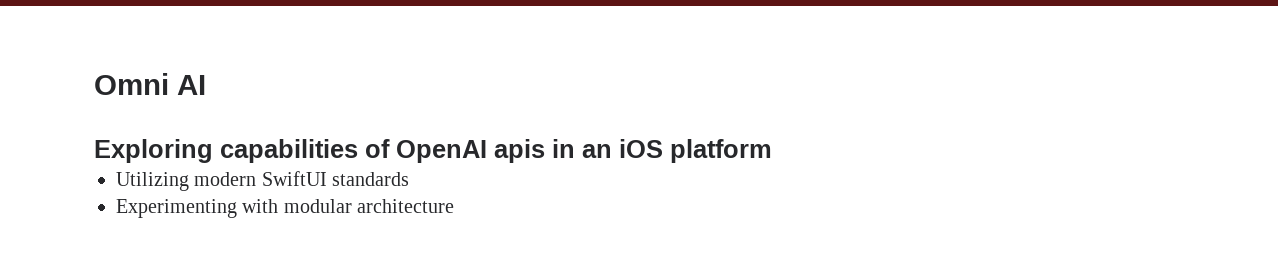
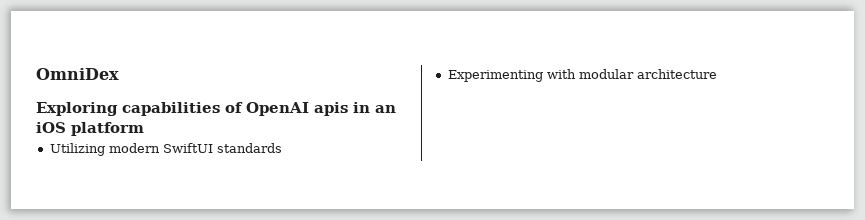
[94,73,206,95] Omni AI -> [36,68,119,80] OmniDex

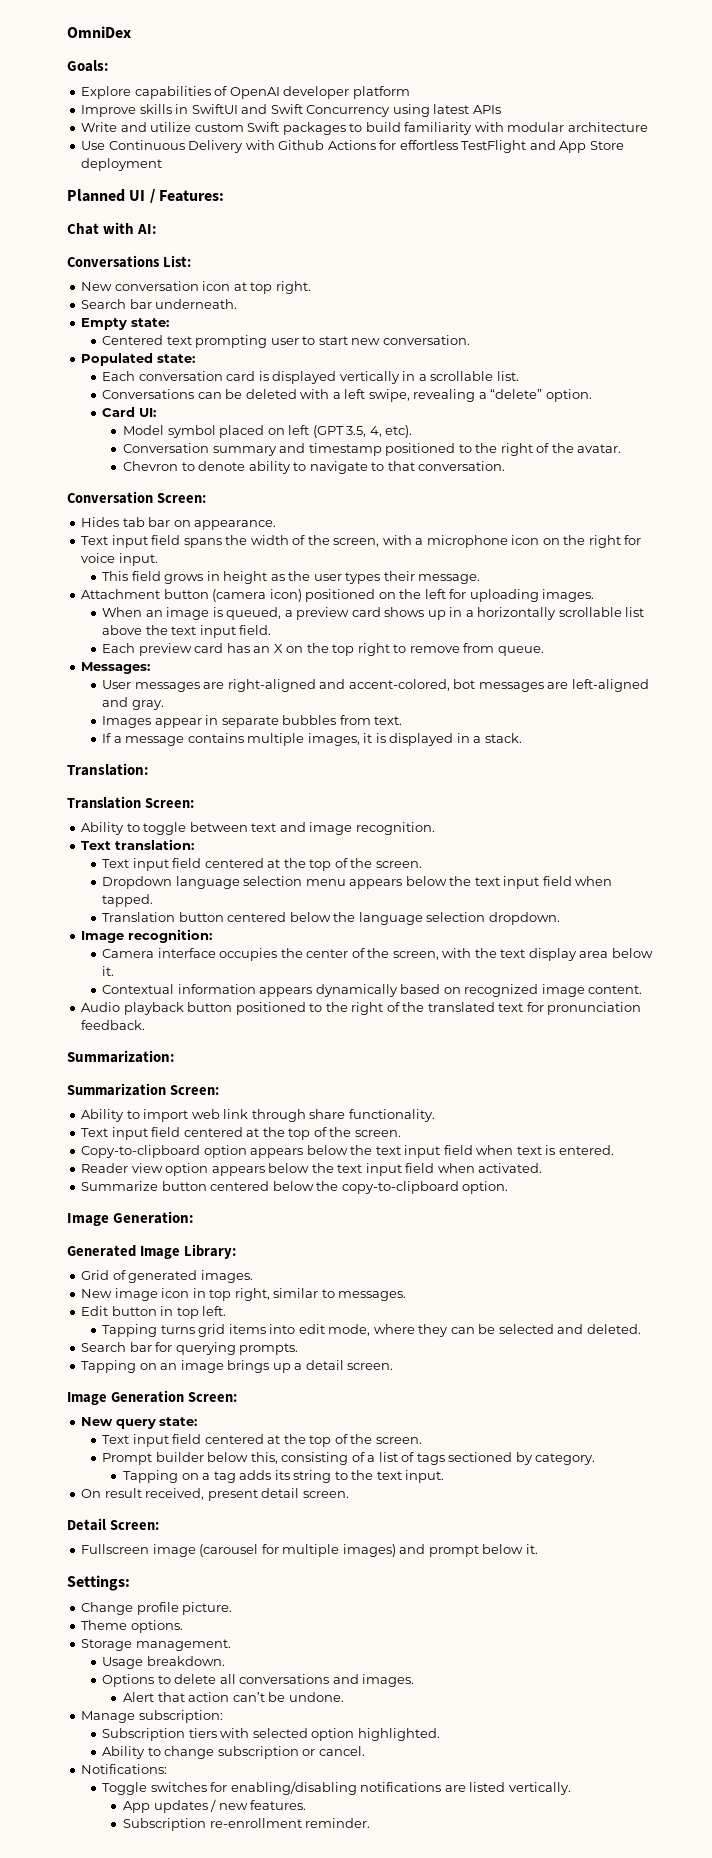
[36,102,118,116] Exploring -> [67,60,109,72] [81,86,132,99] Goals: // Explore
[314,102,396,116] [36,122,144,136] [49,143,282,156] [447,69,717,82] apis in an iOS platform // Utilizing modern SwiftUI standards // Experimenting with modular architecture -> [283,86,410,99] [81,104,501,117] [81,122,648,135] [81,140,624,153] [81,158,163,171] [67,189,224,203] [67,222,158,235] [67,255,191,268] [81,281,311,294] [81,299,238,309] [81,318,169,330] [102,335,470,348] [81,353,195,366] [102,371,519,384] [102,389,592,402] [102,407,156,417] [123,425,413,438] [123,443,622,456] [123,461,506,474] [67,491,206,504] [81,517,277,530] [81,535,642,548] [81,553,158,566] [102,571,481,584] [81,589,595,602] [102,607,645,620] [102,625,272,638] [102,643,544,656] [81,662,151,674] [102,679,649,692] [102,697,164,710] [102,715,403,728] [102,733,522,746] [67,763,149,776] [67,796,194,809] [81,822,435,835] [81,839,194,850] [102,858,422,871] [102,876,613,889] [102,894,154,907] [102,912,560,925] [81,929,212,943] [102,948,653,961] [102,966,115,976] [102,984,643,997] [81,1002,642,1015] [81,1020,146,1030] [67,1050,175,1063] [67,1083,219,1096] [81,1109,435,1122] [81,1127,401,1140] [81,1145,614,1158] [81,1163,543,1176] [81,1181,509,1194] [67,1211,195,1226] [67,1244,236,1259] [81,1270,253,1283] [81,1288,407,1301] [81,1306,227,1319] [102,1324,641,1337] [81,1342,299,1355] [81,1360,394,1373] [67,1390,237,1405] [81,1417,198,1429] [102,1434,422,1447] [102,1452,596,1465] [123,1470,445,1483] [81,1488,349,1501] [67,1518,159,1531] [81,1544,538,1557] [67,1575,130,1591] [81,1602,233,1615] [81,1620,183,1633] [81,1639,231,1651] [102,1656,225,1669] [102,1674,415,1687] [123,1692,344,1702] [81,1710,223,1723] [102,1728,440,1741] [102,1746,365,1759] [81,1764,168,1774] [102,1781,571,1795] [123,1799,307,1813] [123,1818,371,1831] developer platform // Improve skills in SwiftUI and Swift Concurrency using latest APIs // Write and utilize custom Swift packages to build familiarity with modular architecture // Use Continuous Delivery with Github Actions for effortless TestFlight and App Store deployment // Planned UI / Features: // Chat with AI: // Conversations List: // New conversation icon at top right. // Search bar underneath. // Empty state: // Centered text prompting user to start new conversation. // Populated state: // Each conversation card is displayed vertically in a scrollable list. // Conversations can be deleted with a left swipe, revealing a “delete” option. // Card UI: // Model symbol placed on left (GPT 3.5, 4, etc). // Conversation summary and timestamp positioned to the right of the avatar. // Chevron to denote ability to navigate to that conversation. // Conversation Screen: // Hides tab bar on appearance. // Text input field spans the width of the screen, with a microphone icon on the right for voice input. // This field grows in height as the user types their message. // Attachment button (camera icon) positioned on the left for uploading images. // When an image is queued, a preview card shows up in a horizontally scrollable list above the text input field. // Each preview card has an X on the top right to remove from queue. // Messages: // User messages are right-aligned and accent-colored, bot messages are left-aligned and gray. // Images appear in separate bubbles from text. // If a message contains multiple images, it is displayed in a stack. // Translation: // Translation Screen: // Ability to toggle between text and image recognition. // Text translation: // Text input field centered at the top of the screen. // Dropdown language selection menu appears below the text input field when tapped. // Translation button centered below the language selection dropdown. // Image recognition: // Camera interface occupies the center of the screen, with the text display area below it. // Contextual information appears dynamically based on recognized image content. // Audio playback button positioned to the right of the translated text for pronunciation feedback. // Summarization: // Summarization Screen: // Ability to import web link through share functionality. // Text input field centered at the top of the screen. // Copy-to-clipboard option appears below the text input field when text is entered. // Reader view option appears below the text input field when activated. // Summarize button centered below the copy-to-clipboard option. // Image Generation: // Generated Image Library: // Grid of generated images. // New image icon in top right, similar to messages. // Edit button in top left. // Tapping turns grid items into edit mode, where they can be selected and deleted. // Search bar for querying prompts. // Tapping on an image brings up a detail screen. // Image Generation Screen: // New query state: // Text input field centered at the top of the screen. // Prompt builder below this, consisting of a list of tags sectioned by category. // Tapping on a tag adds its string to the text input. // On result received, present detail screen. // Detail Screen: // Fullscreen image (carousel for multiple images) and prompt below it. // Settings: // Change profile picture. // Theme options. // Storage management. // Usage breakdown. // Options to delete all conversations and images. // Alert that action can’t be undone. // Manage subscription: // Subscription tiers with selected option highlighted. // Ability to change subscription or cancel. // Notifications: // Toggle switches for enabling/disabling notifications are listed vertically. // App updates / new features. // Subscription re-enrollment reminder.

